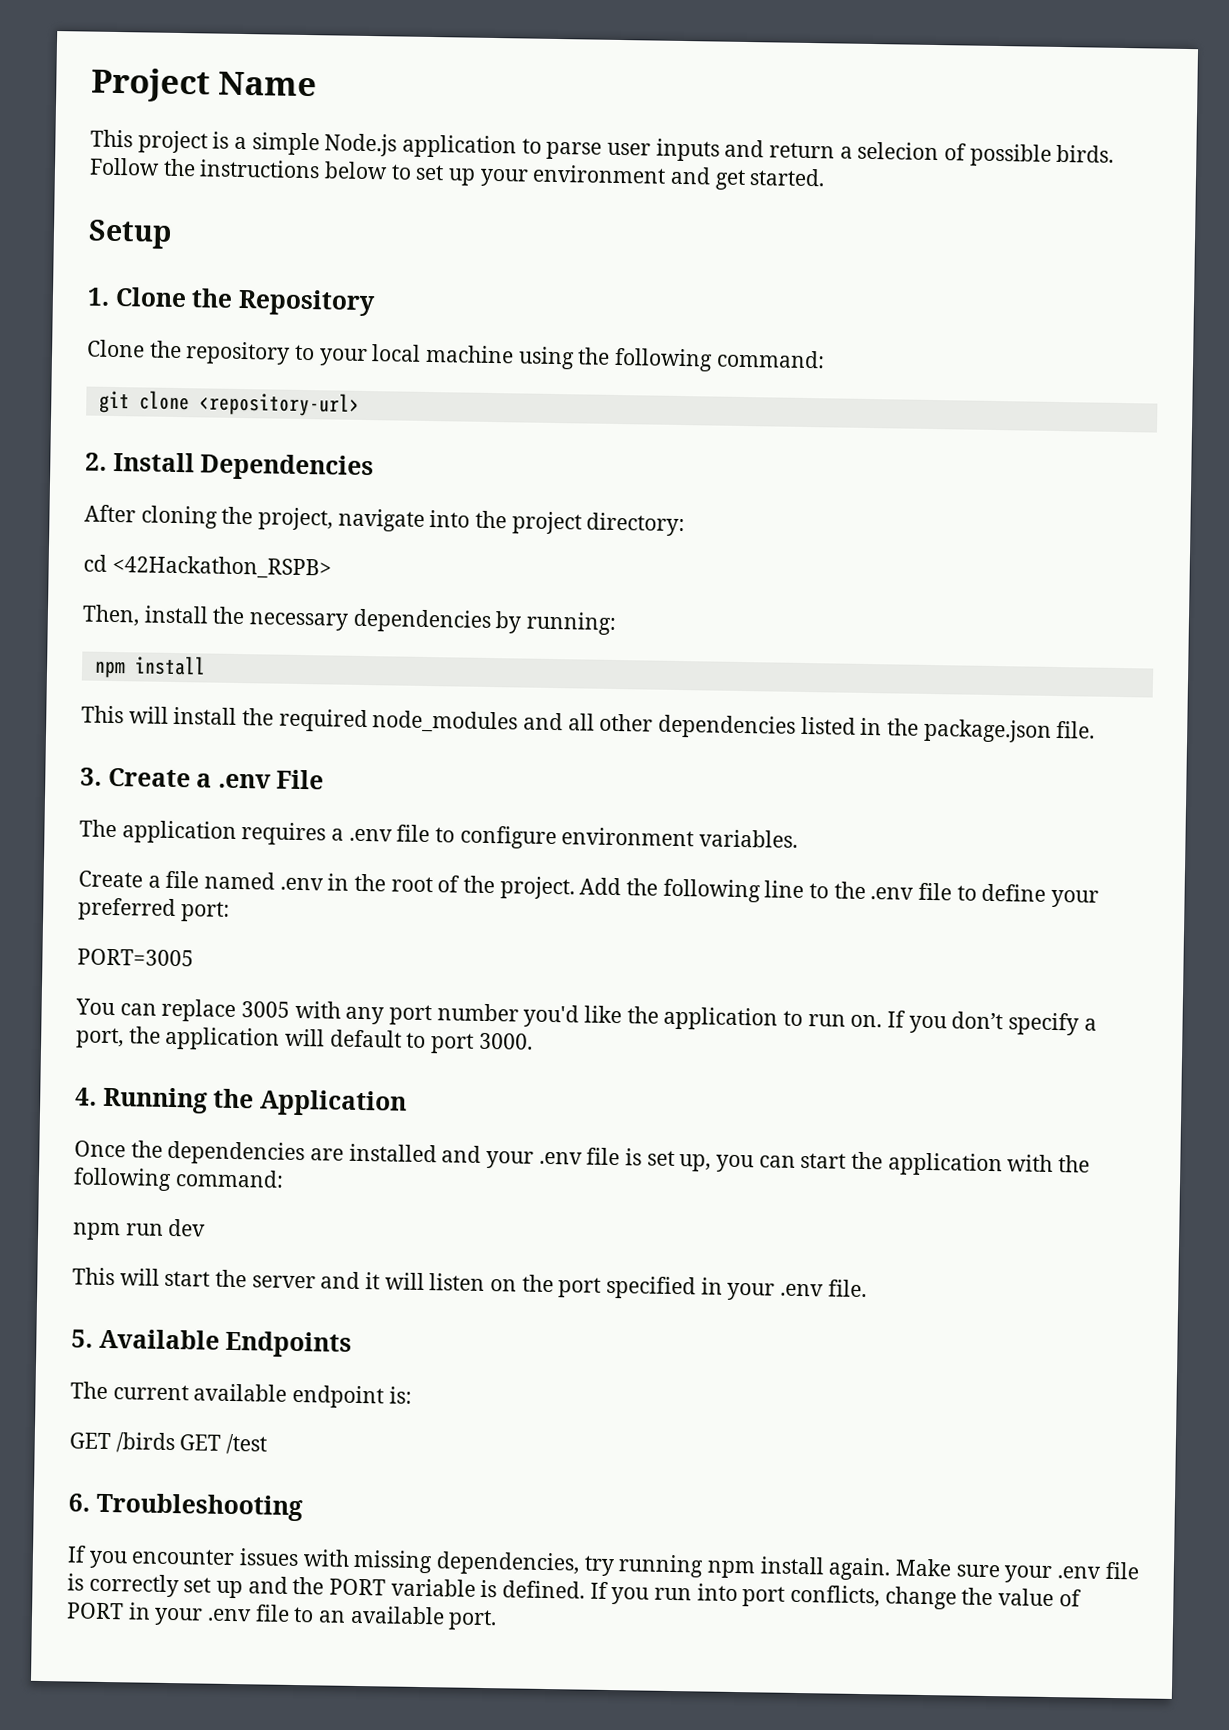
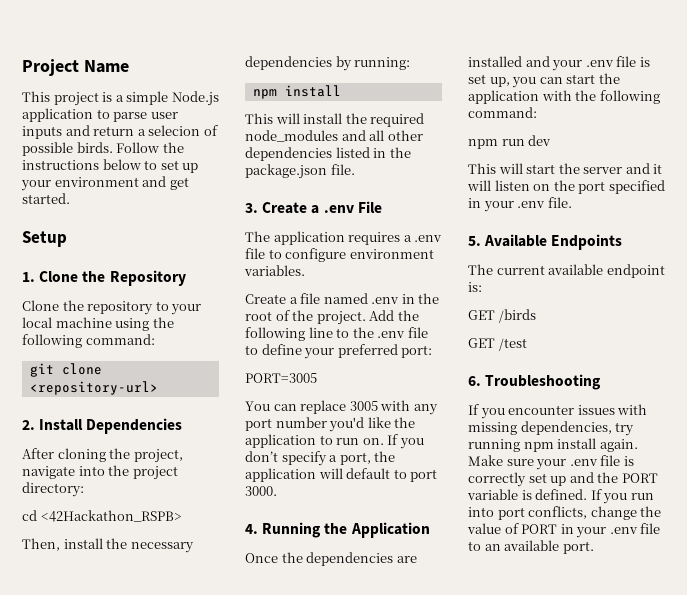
(175, 1443) none -> (536, 316) //

